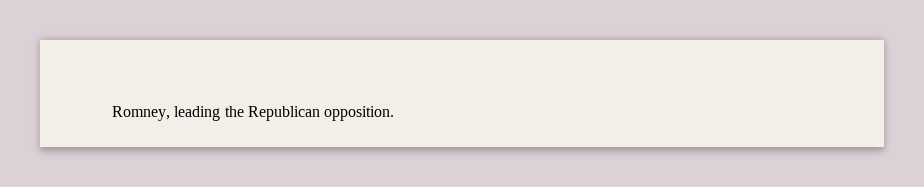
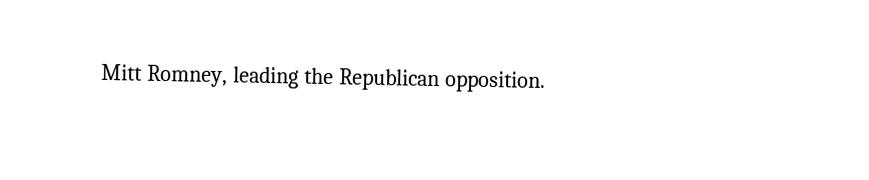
(112, 113) none -> [101,63,143,81] Mitt

